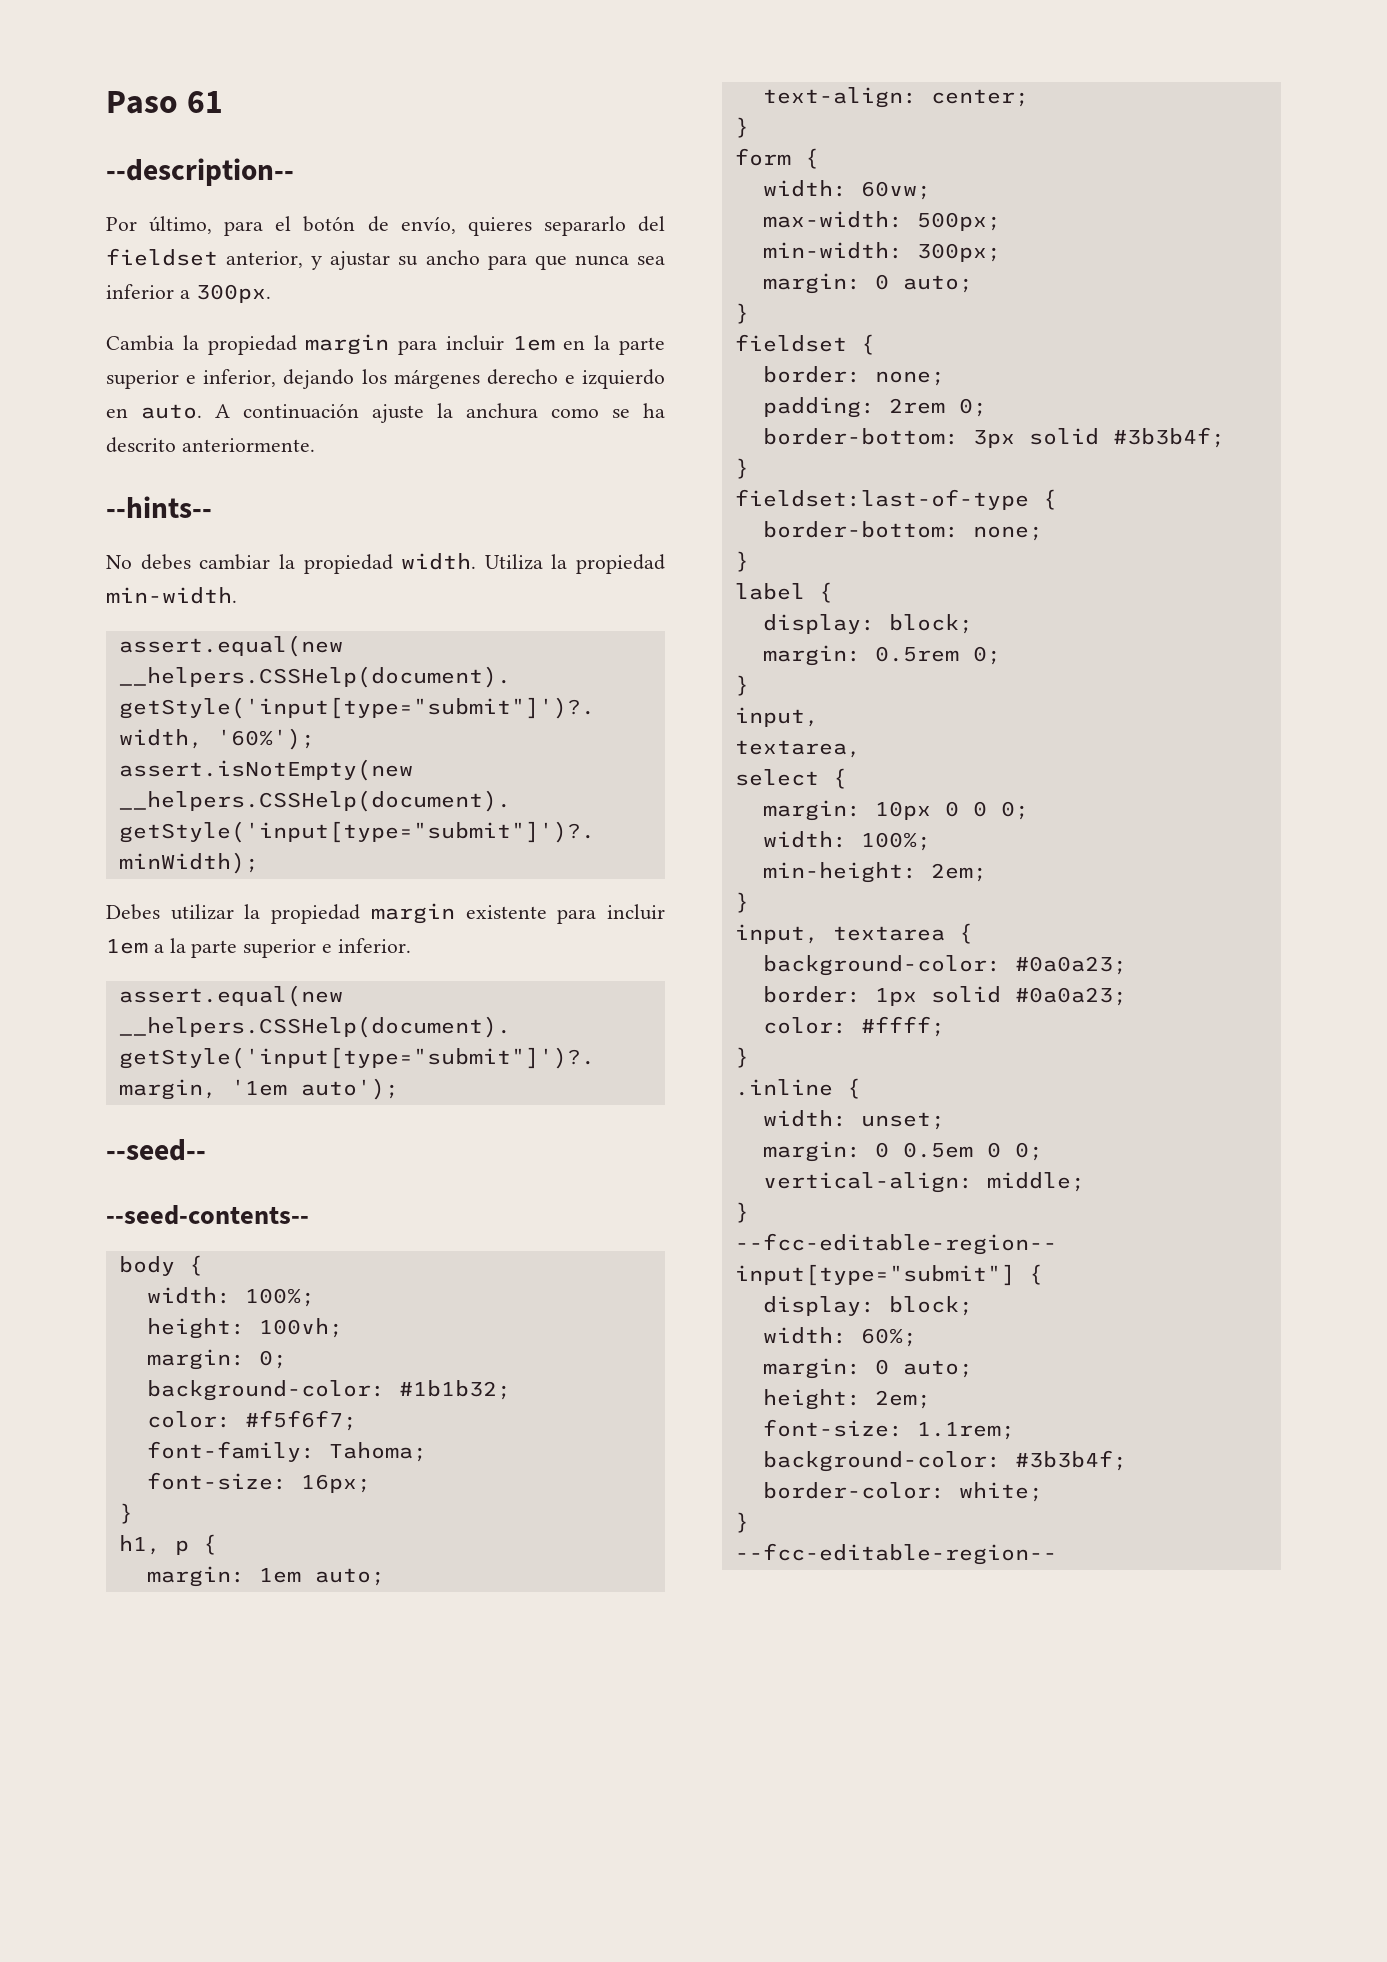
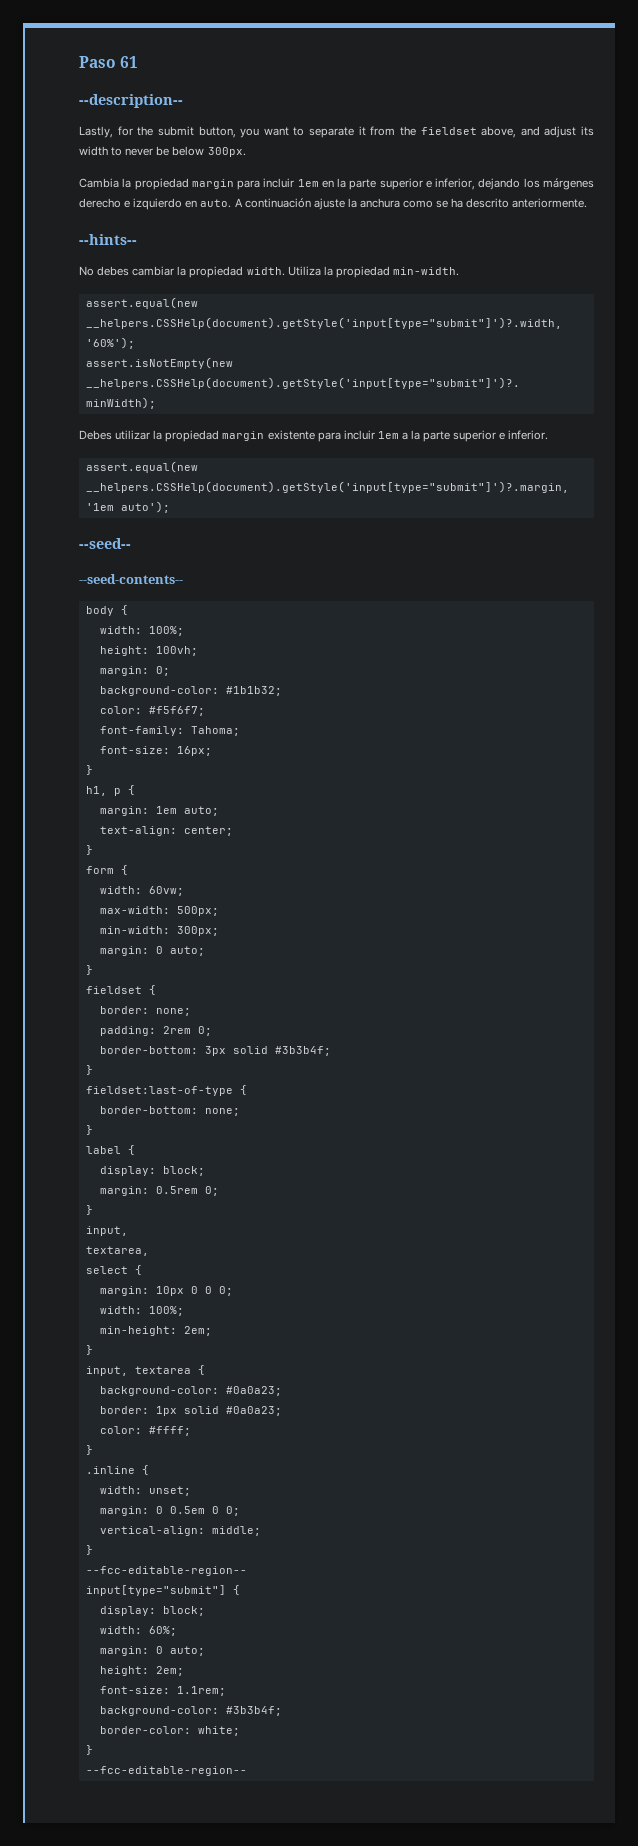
[106,216,665,236] [106,248,665,270] [106,284,190,299] Por último, para el botón de envío, quieres separarlo del fieldset anterior, y ajustar su ancho para que nunca sea inferior a -> [79,126,594,138] [79,146,205,156] Lastly, for the submit button, you want to separate it from the fieldset above, and adjust its width to never be below

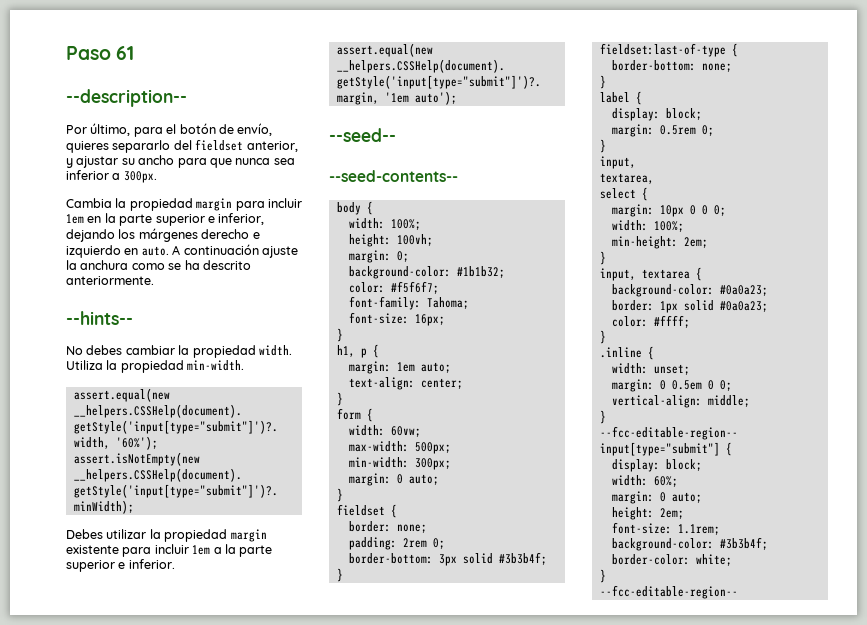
[79,126,594,138] [79,146,205,156] Lastly, for the submit button, you want to separate it from the fieldset above, and adjust its width to never be below -> [66,123,273,137] [66,139,298,153] [66,155,295,168] [66,170,121,180] Por último, para el botón de envío, quieres separarlo del fieldset anterior, y ajustar su ancho para que nunca sea inferior a

